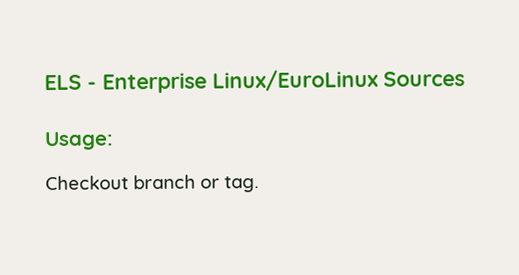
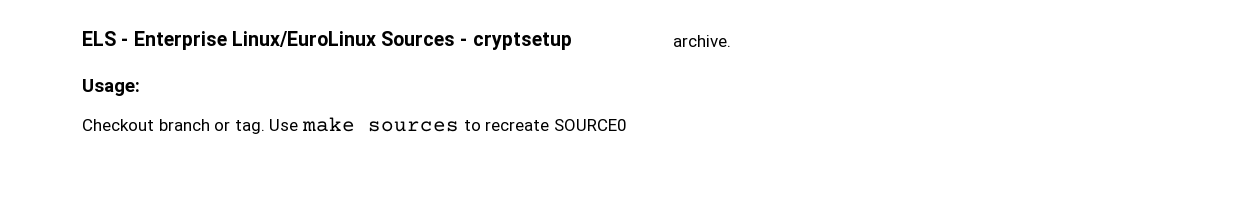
(465, 78) none -> [460,32,572,50] - cryptsetup
(259, 184) none -> [269,117,627,132] [673,35,731,47] Use make sources to recreate SOURCE0 archive.

